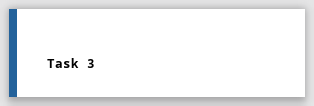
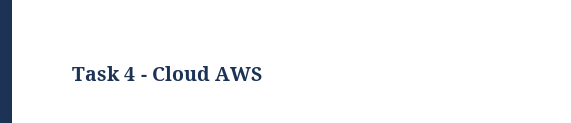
[87,59,95,68] 3 -> [124,66,263,81] 4 - Cloud AWS

